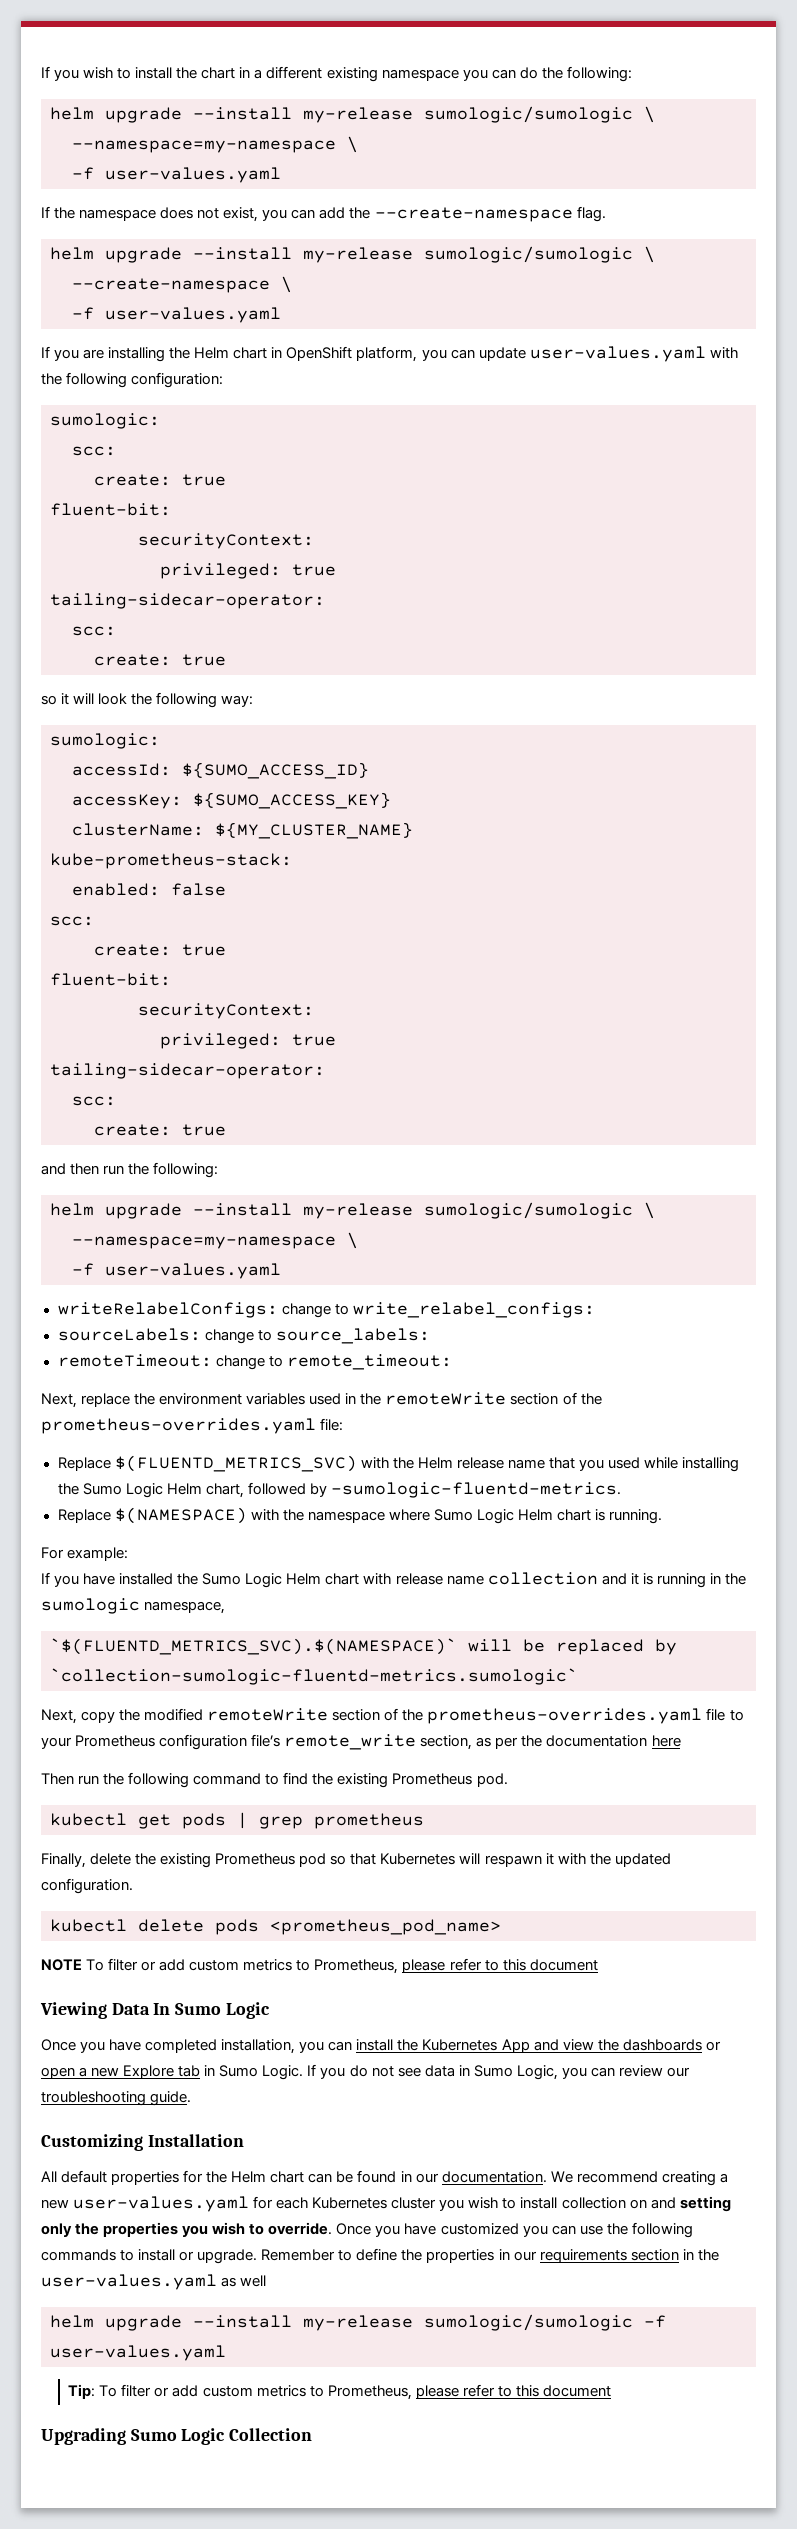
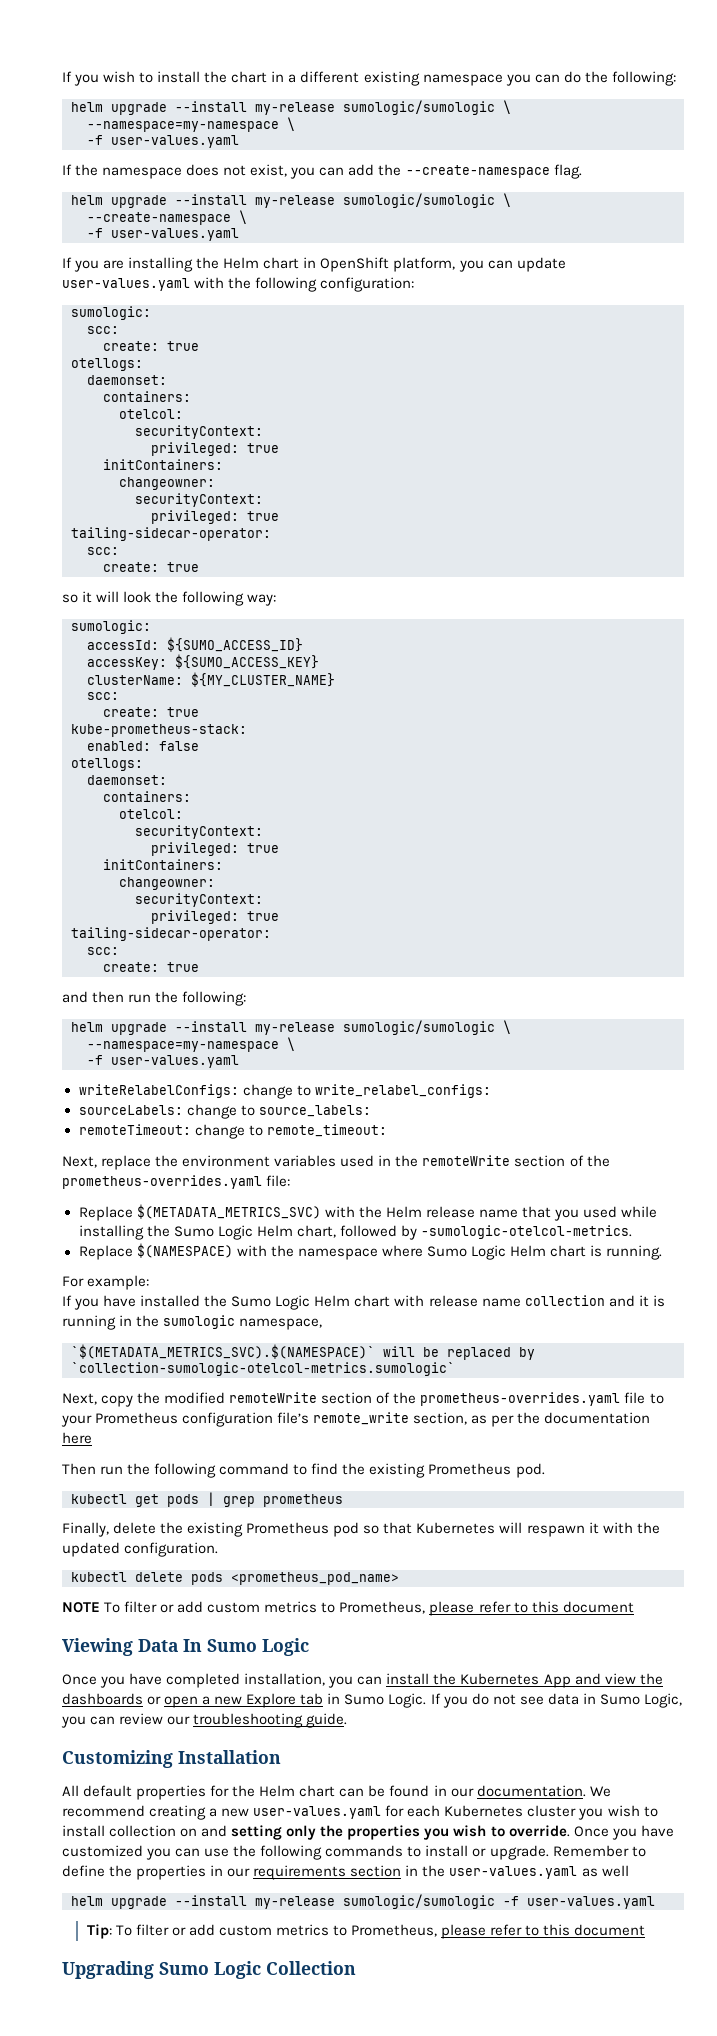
[50,503,171,516] fluent-bit: -> [71,358,143,371] [87,375,167,385] [103,391,191,402] [119,409,183,419] [135,425,263,439] [151,442,279,456] [103,459,223,470] [119,477,215,490] otellogs: // daemonset: // containers: // otelcol: // securityContext: // privileged: true // initContainers: // changeowner:
(413, 830) none -> [87,692,119,700] [103,707,199,717] // scc: // create: true
[50,916,94,926] [94,944,226,956] [50,973,171,986] scc: // create: true // fluent-bit: -> [71,758,143,771] [87,775,167,785] [103,791,191,802] [119,809,183,819] [135,825,263,839] [151,842,279,856] [103,859,223,870] [119,877,215,890] otellogs: // daemonset: // containers: // otelcol: // securityContext: // privileged: true // initContainers: // changeowner:
[114,1455,357,1472] $(FLUENTD_METRICS_SVC) -> [136,1204,321,1219] $(METADATA_METRICS_SVC)
[330,1482,621,1498] -sumologic-fluentd-metrics. -> [420,1225,632,1239] -sumologic-otelcol-metrics.
[50,1638,457,1655] `$(FLUENTD_METRICS_SVC).$(NAMESPACE)` -> [71,1344,375,1359] `$(METADATA_METRICS_SVC).$(NAMESPACE)`
[50,1668,578,1685] `collection-sumologic-fluentd-metrics.sumologic` -> [71,1362,455,1376] `collection-sumologic-otelcol-metrics.sumologic`

